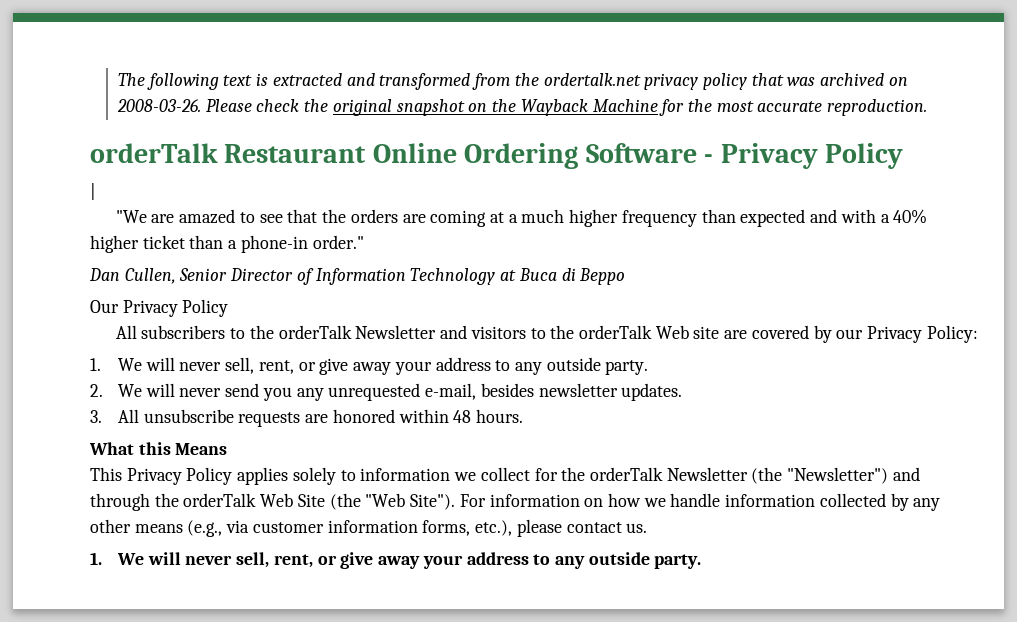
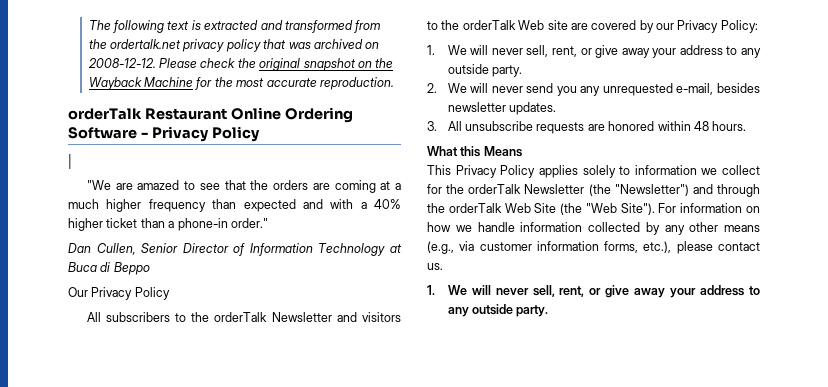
[117,99,202,112] 2008-03-26. -> [87,58,156,68] 2008-12-12.

